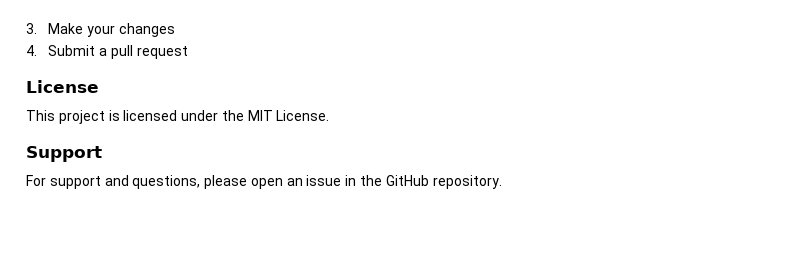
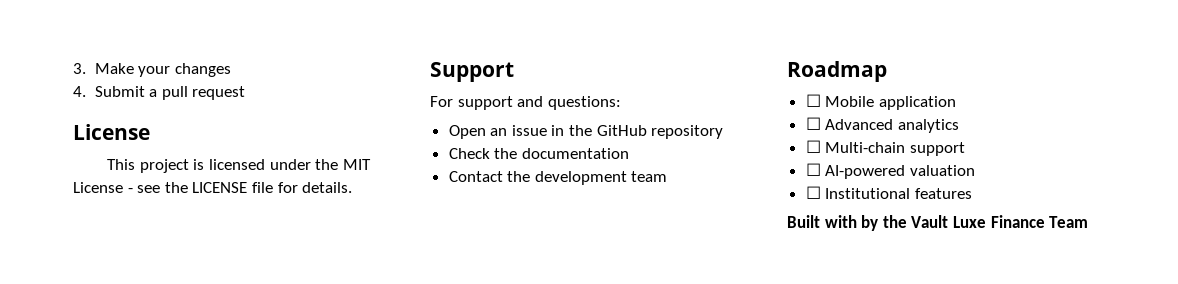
[276,110,330,121] License. -> [73,182,353,193] License - see the LICENSE file for details.
[132,175,283,189] questions, please open -> [547,96,621,110] [448,125,486,139] questions: // Open
[432,175,502,189] repository. -> [651,125,724,139] [448,148,629,159] [448,171,668,185] [787,61,887,82] [805,94,956,110] [805,117,959,133] [805,140,965,156] [805,163,975,179] [805,186,972,199] [787,215,1089,231] repository // Check the documentation // Contact the development team // Roadmap // ☐ Mobile application // ☐ Advanced analytics // ☐ Multi-chain support // ☐ AI-powered valuation // ☐ Institutional features // Built with by the Vault Luxe Finance Team

